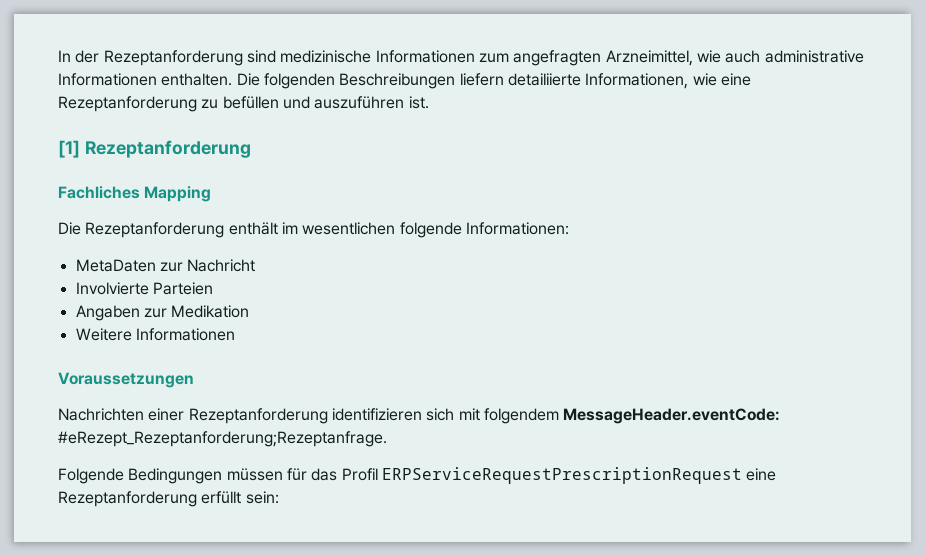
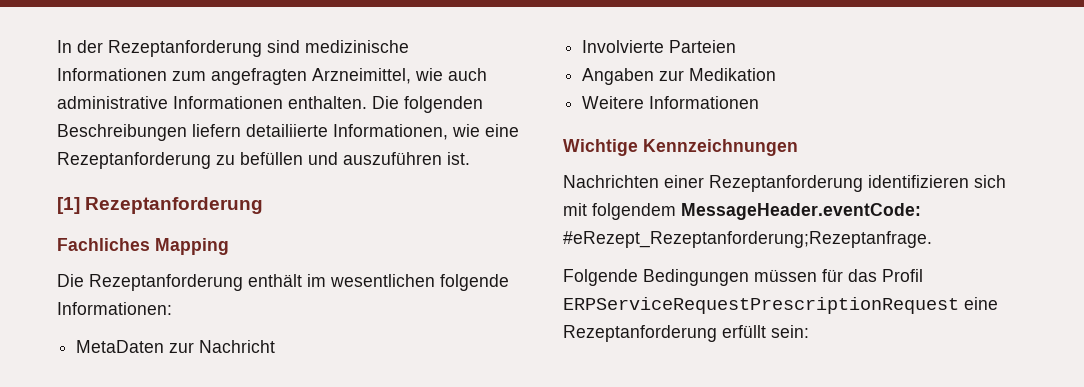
[58,372,194,388] Voraussetzungen -> [563,139,798,156] Wichtige Kennzeichnungen

